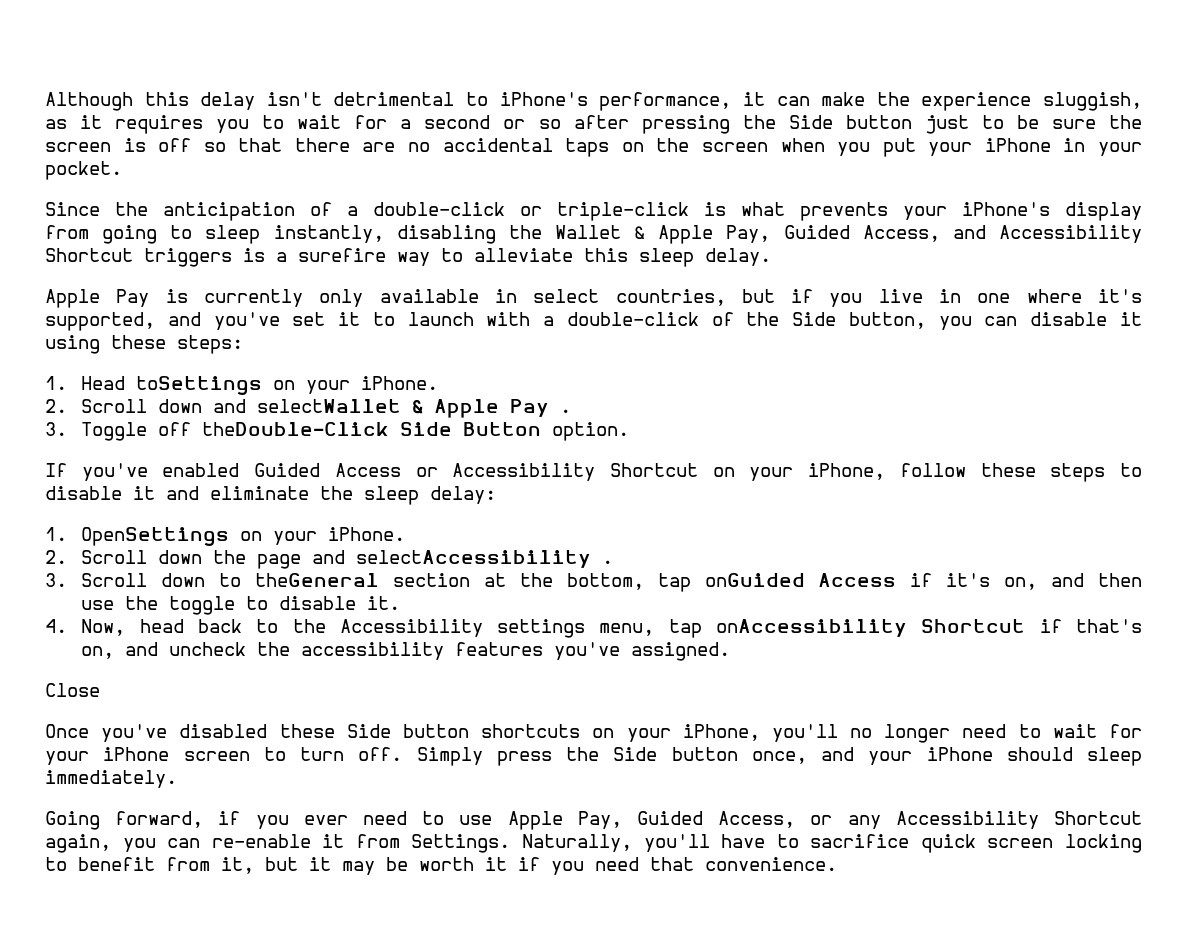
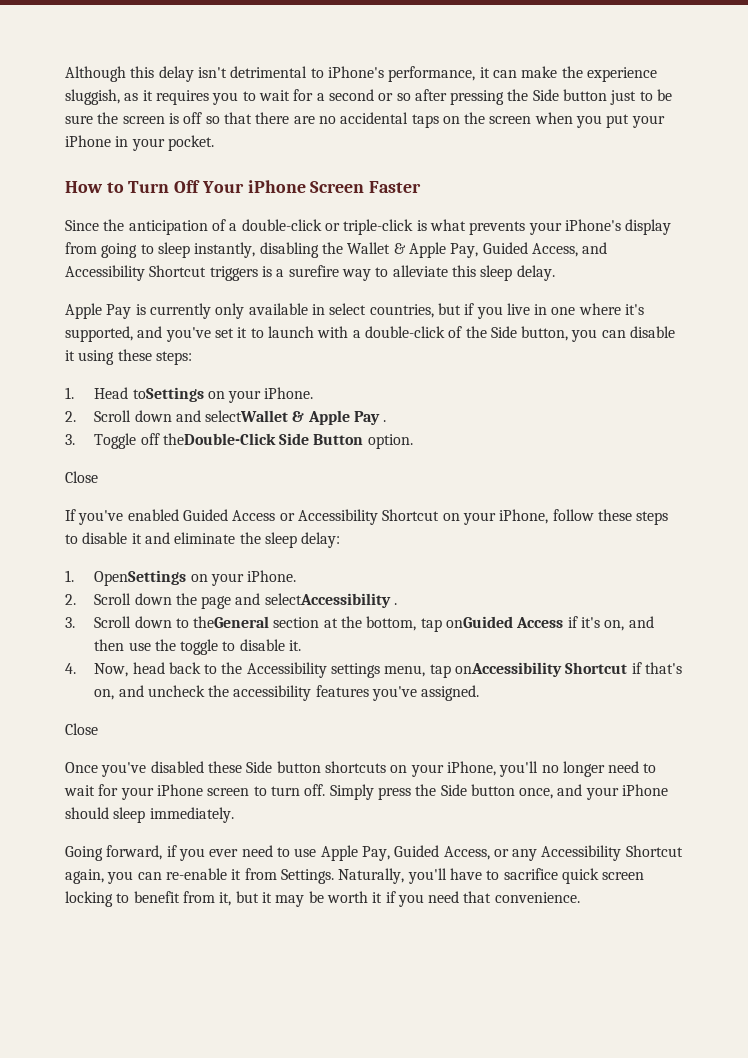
(122, 170) none -> [65,180,422,193] // How to Turn Off Your iPhone Screen Faster
(630, 431) none -> [65,471,98,483] // Close

